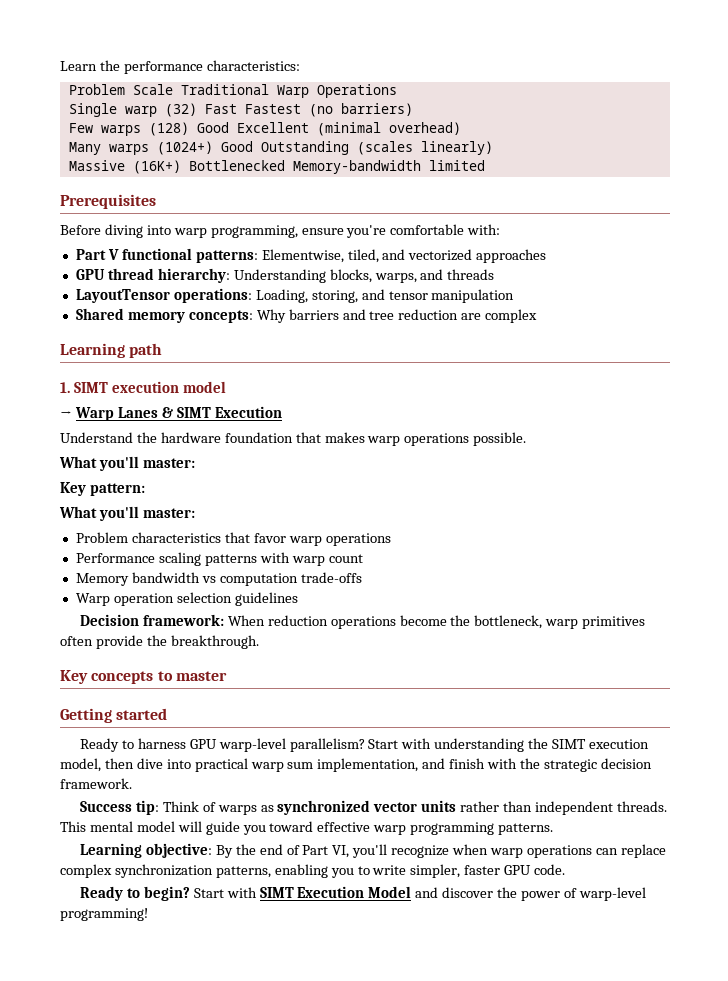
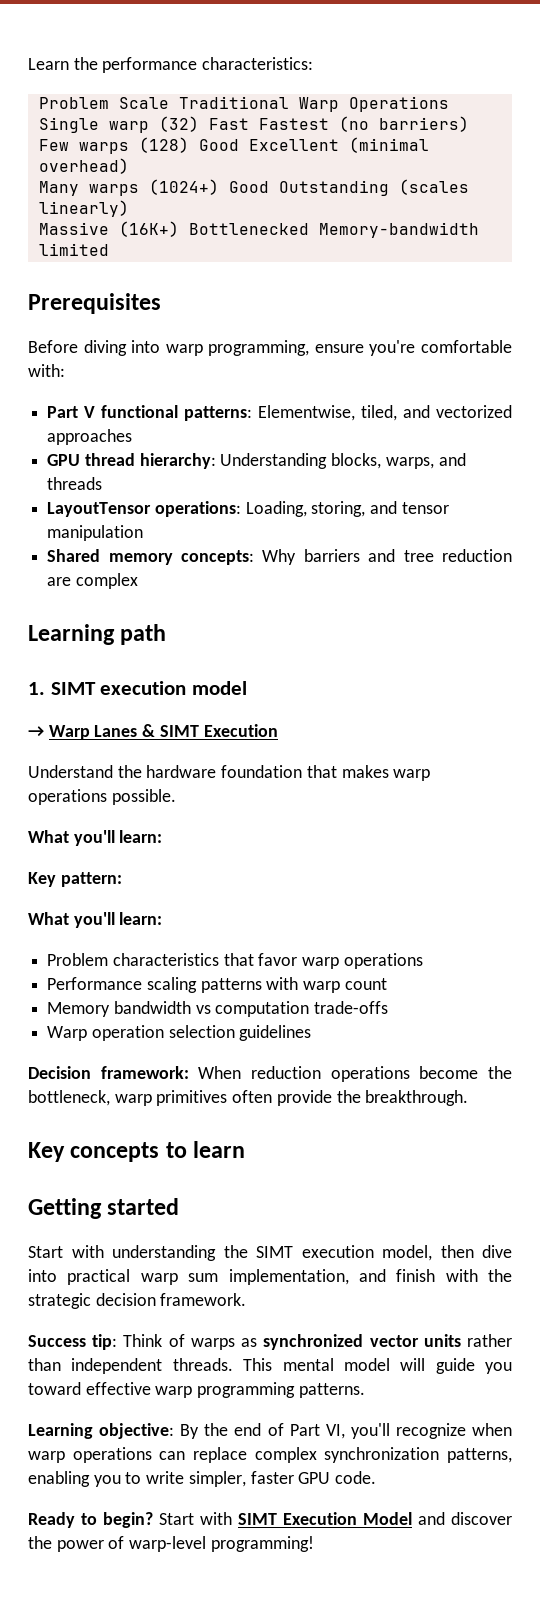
[142,458,195,468] master: -> [119,830,163,843] learn:
[142,508,195,518] master: -> [119,912,163,925] learn:
[175,671,227,681] master -> [193,1141,246,1158] learn
[79,738,365,752] Ready to harness GPU warp-level parallelism? -> (180, 1206) none

